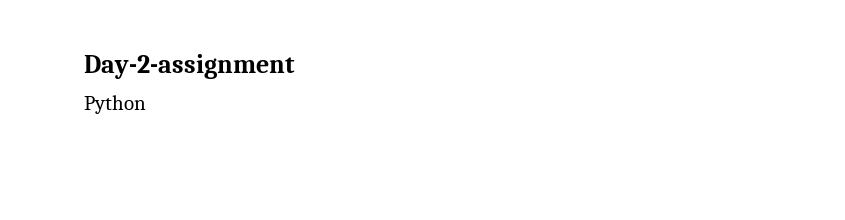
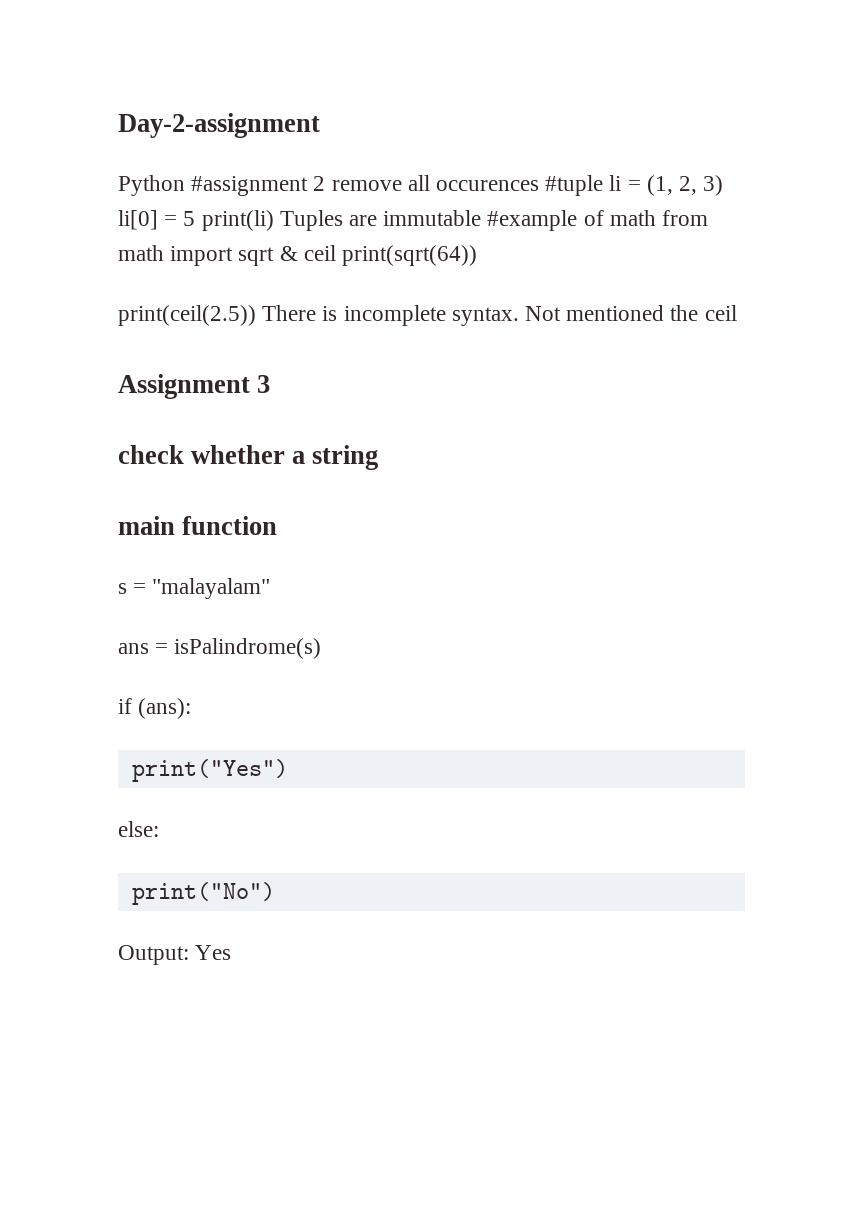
(146, 104) none -> [191,175,724,196] [118,210,709,231] [118,245,478,266] [118,305,737,326] [118,374,271,399] [118,445,379,470] [118,516,278,535] [118,578,271,599] [118,638,322,659] [118,698,192,719] [131,759,288,782] [118,821,159,837] [131,882,275,905] [118,945,232,965] #assignment 2 remove all occurences #tuple li = (1, 2, 3) li[0] = 5 print(li) Tuples are immutable #example of math from math import sqrt & ceil print(sqrt(64)) // print(ceil(2.5)) There is incomplete syntax. Not mentioned the ceil // Assignment 3 // check whether a string // main function // s = "malayalam" // ans = isPalindrome(s) // if (ans): // print("Yes") // else: // print("No") // Output: Yes

